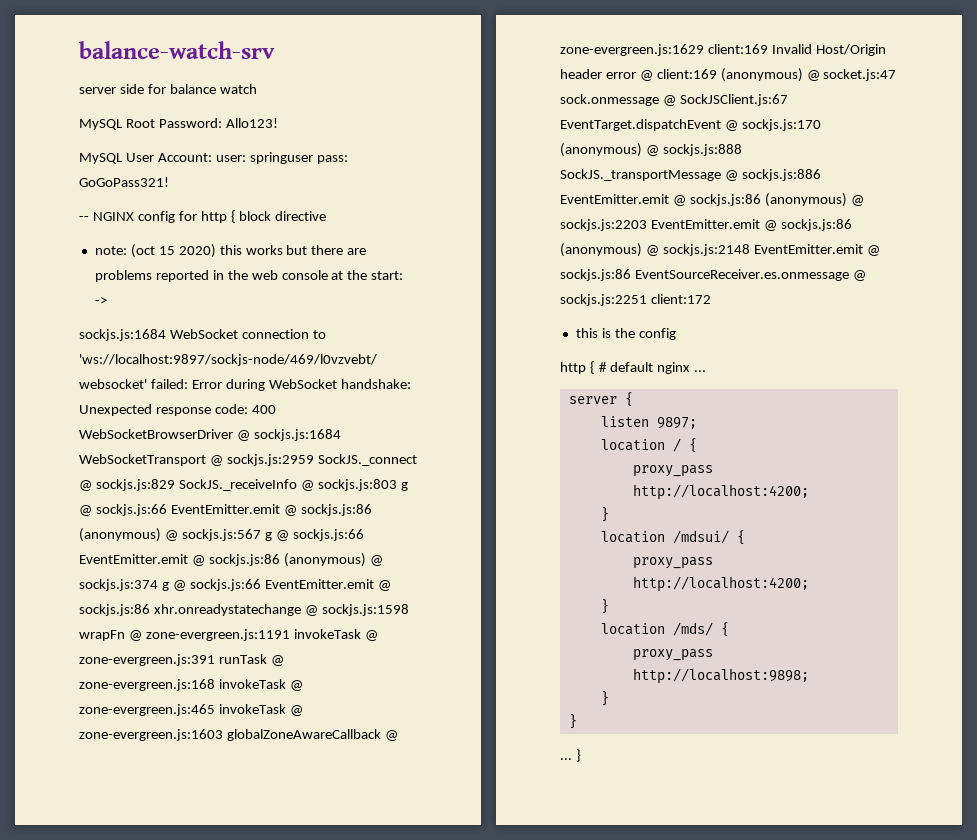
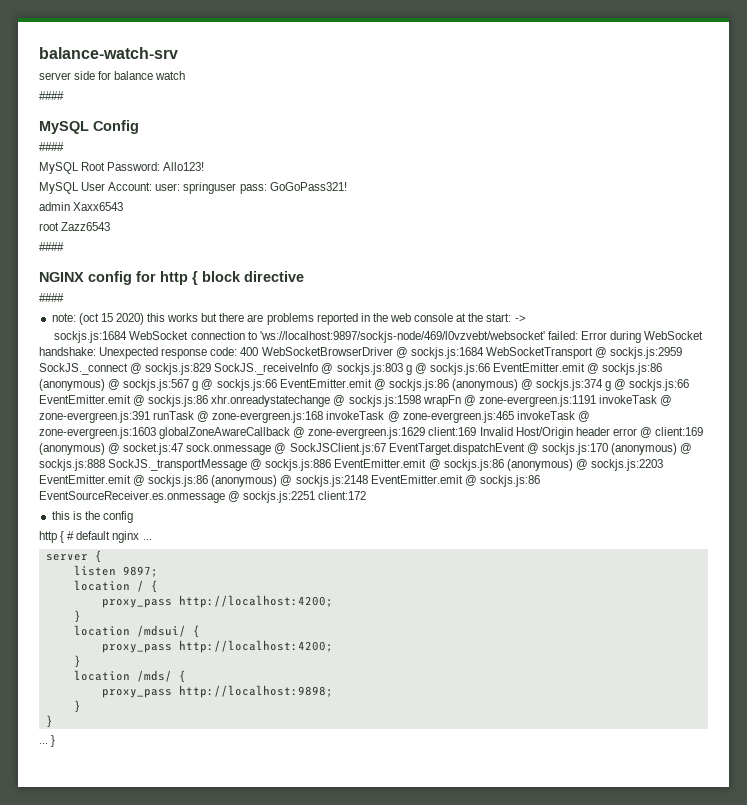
(257, 89) none -> [39,91,64,100] [39,120,139,134] [39,142,64,151] // #### // MySQL Config // ####
[79,216,89,221] -- -> [39,202,124,211] [39,222,111,231] [39,242,64,251] admin Xaxx6543 // root Zazz6543 // #### //
(327, 216) none -> [39,293,64,302] // ####

